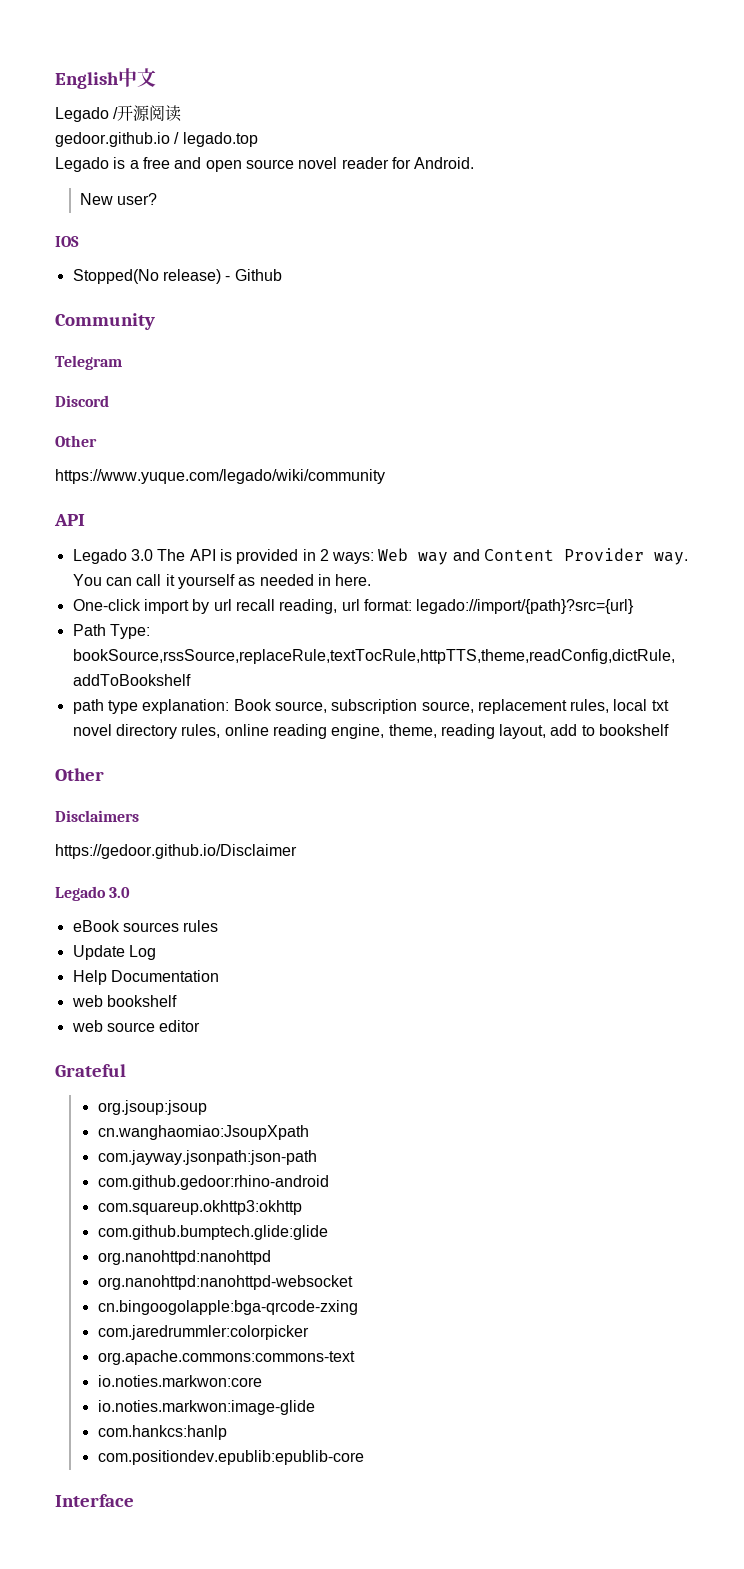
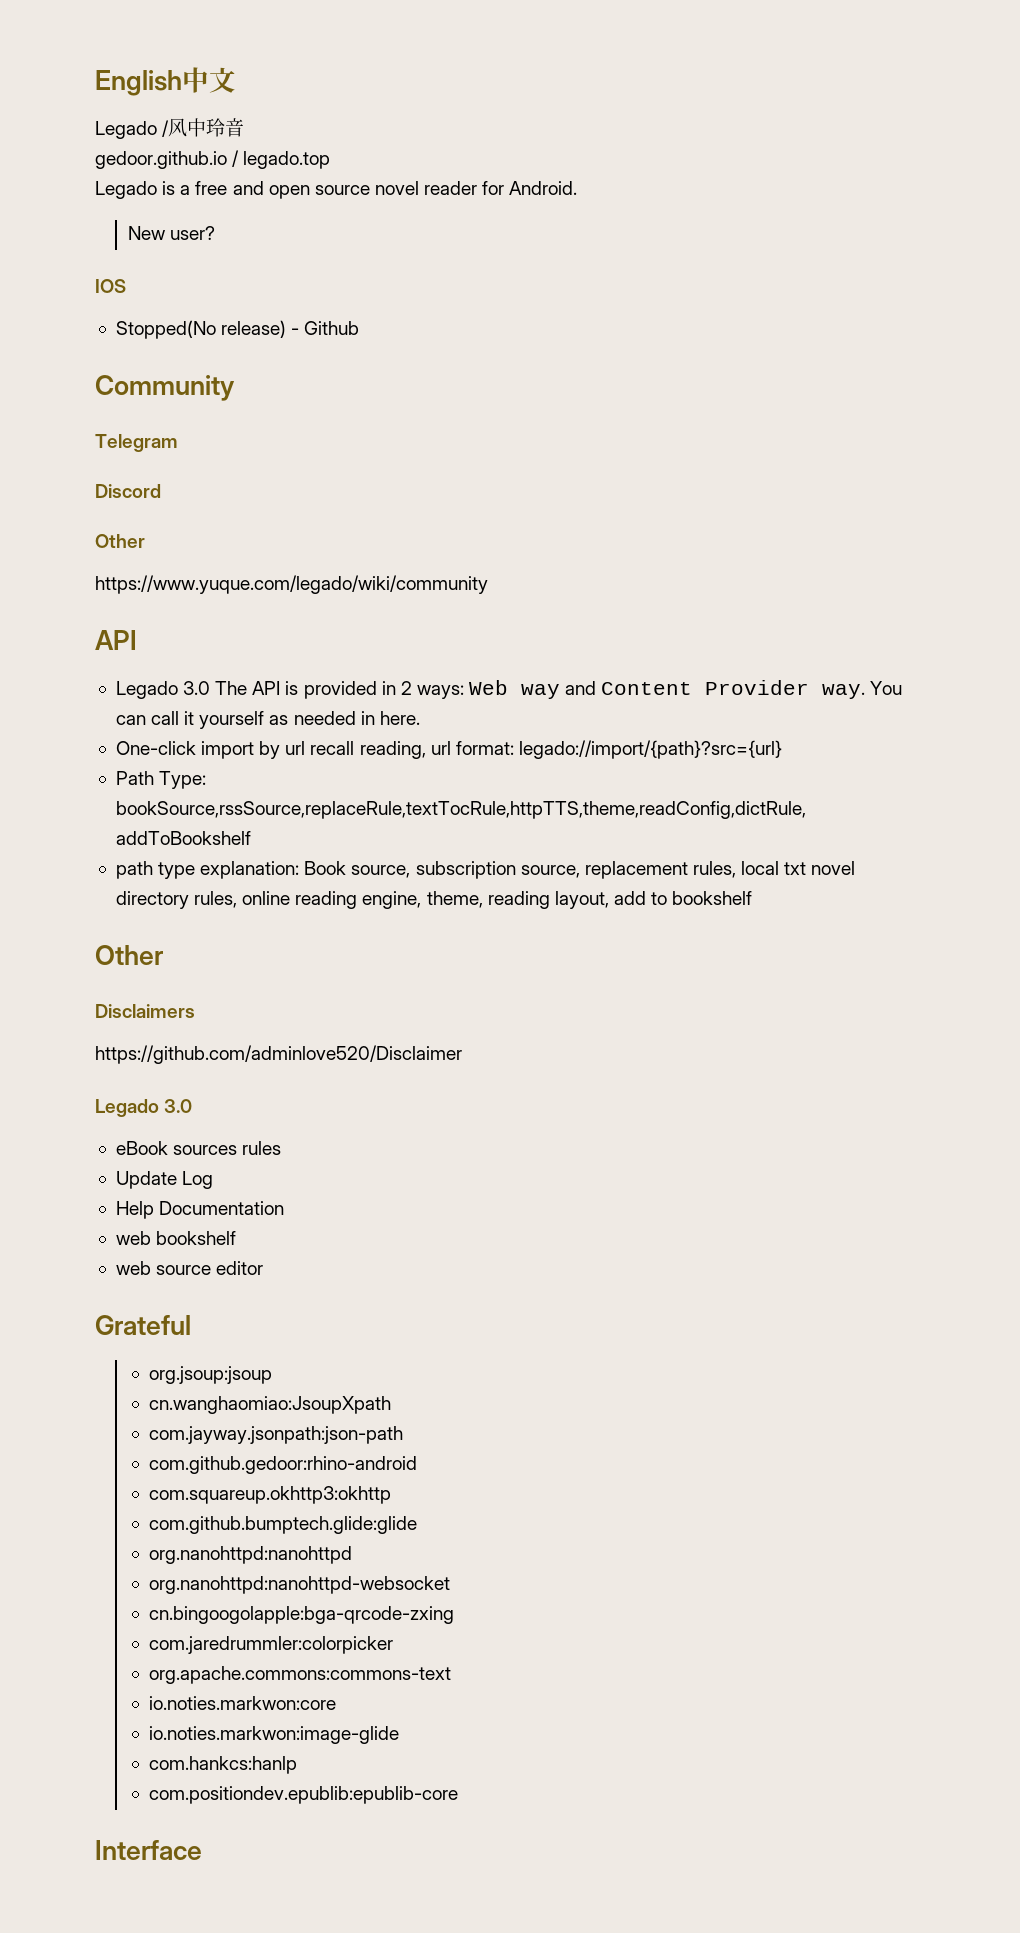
[117,105,182,122] 开源阅读 -> [168,118,245,137] 风中玲音
[55,844,297,859] https://gedoor.github.io/Disclaimer -> [95,1045,462,1064] https://github.com/adminlove520/Disclaimer

